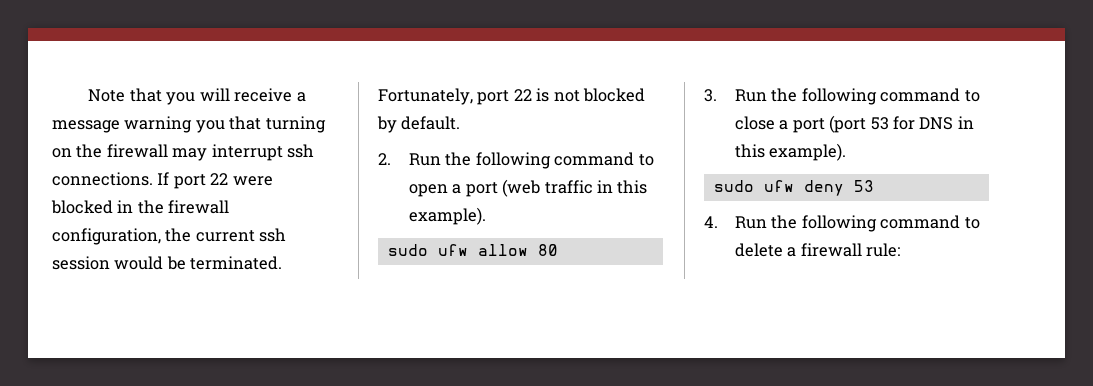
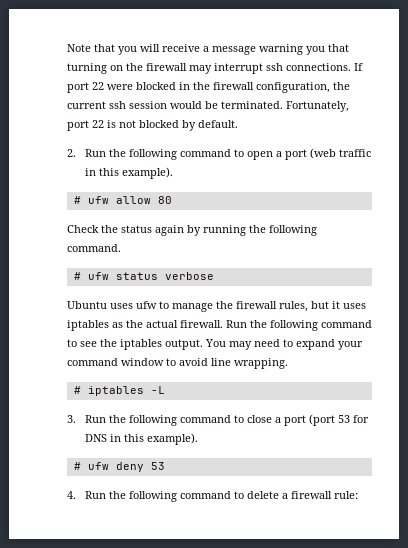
[387,244,428,256] sudo -> [73,196,81,204] #
(558, 250) none -> [67,225,317,236] [67,244,121,252] [73,272,214,280] [67,301,366,312] [67,320,372,331] [67,339,363,350] [67,358,288,369] [73,386,165,396] // Check the status again by running the following command. // # ufw status verbose // Ubuntu uses ufw to manage the firewall rules, but it uses iptables as the actual firewall. Run the following command to see the iptables output. You may need to expand your command window to avoid line wrapping. // # iptables -L
[713,180,754,192] sudo -> [73,462,81,470] #

